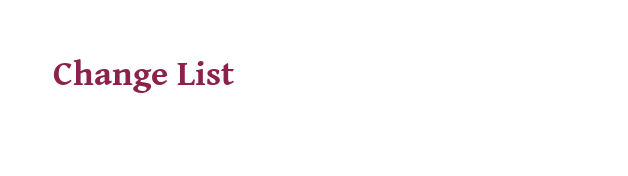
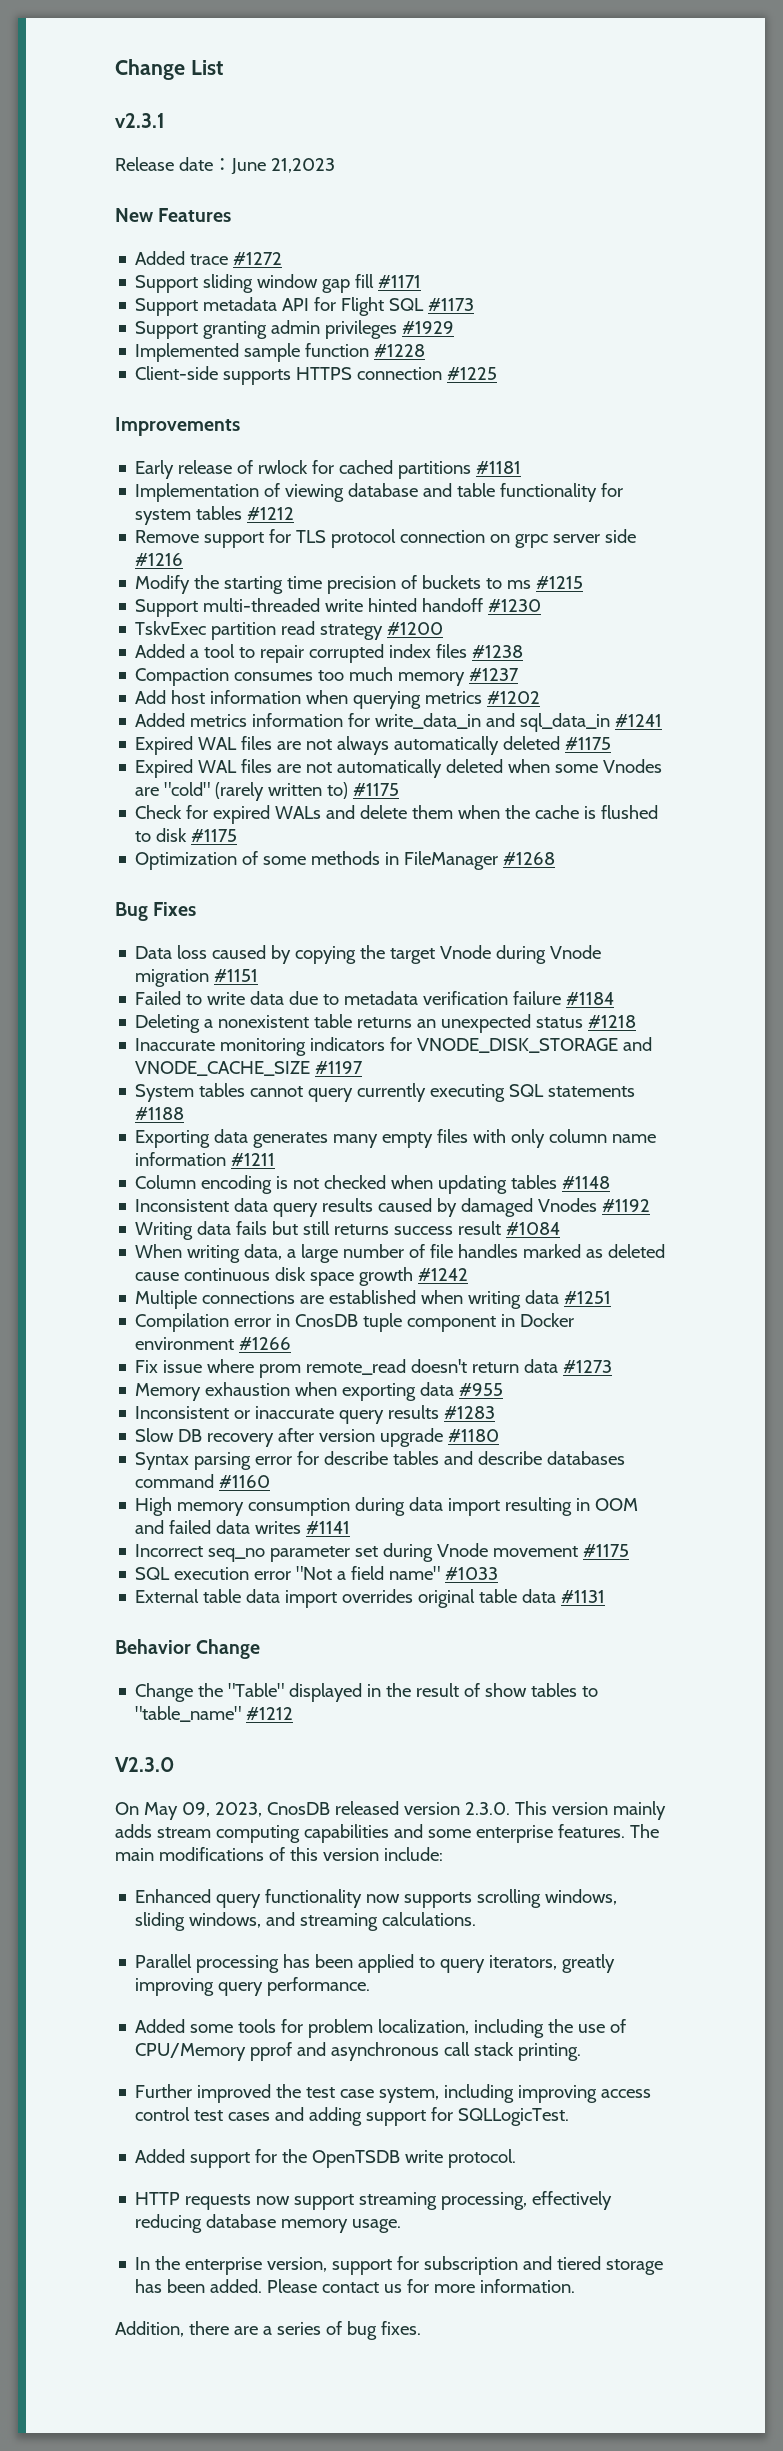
(235, 73) none -> [115,113,165,128] [115,157,335,175] [115,208,232,222] [135,251,283,265] [135,274,422,293] [135,297,475,316] [135,320,455,339] [135,343,426,362] [135,366,498,385] [115,417,240,436] [135,460,522,479] [135,483,624,502] [135,506,295,525] [135,529,637,548] [135,553,184,566] [135,575,584,594] [135,598,542,617] [135,621,444,640] [135,644,524,663] [135,667,520,686] [135,690,541,709] [135,713,663,732] [135,736,612,755] [135,759,663,778] [135,782,400,801] [135,805,659,824] [135,828,238,842] [135,851,556,870] [115,902,197,921] [135,945,602,964] [135,969,259,987] [135,991,615,1005] [135,1014,637,1033] [135,1037,653,1056] [135,1061,364,1076] [135,1083,636,1102] [135,1107,185,1120] [135,1129,657,1148] [135,1152,276,1166] [135,1175,611,1194] [135,1198,651,1217] [135,1221,561,1240] [135,1244,666,1263] [135,1267,469,1286] [135,1290,612,1309] [135,1313,575,1332] [135,1337,292,1350] [135,1359,613,1378] [135,1382,504,1401] [135,1405,496,1424] [135,1428,500,1447] [135,1451,626,1470] [135,1474,271,1488] [135,1497,639,1516] [135,1520,351,1534] [135,1543,630,1562] [135,1566,499,1580] [135,1589,606,1608] [115,1639,261,1659] [135,1683,599,1702] [135,1706,294,1722] [115,1757,174,1772] [115,1801,666,1820] [115,1824,659,1843] [115,1847,443,1861] [135,1889,618,1908] [135,1912,477,1931] [135,1954,616,1973] [135,1977,371,1996] [135,2019,627,2038] [135,2042,582,2061] [135,2084,652,2103] [135,2107,570,2126] [135,2149,517,2168] [135,2191,613,2210] [135,2214,402,2233] [135,2256,664,2275] [135,2279,576,2293] [115,2321,421,2340] // v2.3.1 // Release date：June 21,2023 // New Features // Added trace #1272 // Support sliding window gap fill #1171 // Support metadata API for Flight SQL #1173 // Support granting admin privileges #1929 // Implemented sample function #1228 // Client-side supports HTTPS connection #1225 // Improvements // Early release of rwlock for cached partitions #1181 // Implementation of viewing database and table functionality for system tables #1212 // Remove support for TLS protocol connection on grpc server side #1216 // Modify the starting time precision of buckets to ms #1215 // Support multi-threaded write hinted handoff #1230 // TskvExec partition read strategy #1200 // Added a tool to repair corrupted index files #1238 // Compaction consumes too much memory #1237 // Add host information when querying metrics #1202 // Added metrics information for write_data_in and sql_data_in #1241 // Expired WAL files are not always automatically deleted #1175 // Expired WAL files are not automatically deleted when some Vnodes are "cold" (rarely written to) #1175 // Check for expired WALs and delete them when the cache is flushed to disk #1175 // Optimization of some methods in FileManager #1268 // Bug Fixes // Data loss caused by copying the target Vnode during Vnode migration #1151 // Failed to write data due to metadata verification failure #1184 // Deleting a nonexistent table returns an unexpected status #1218 // Inaccurate monitoring indicators for VNODE_DISK_STORAGE and VNODE_CACHE_SIZE #1197 // System tables cannot query currently executing SQL statements #1188 // Exporting data generates many empty files with only column name information #1211 // Column encoding is not checked when updating tables #1148 // Inconsistent data query results caused by damaged Vnodes #1192 // Writing data fails but still returns success result #1084 // When writing data, a large number of file handles marked as deleted cause continuous disk space growth #1242 // Multiple connections are established when writing data #1251 // Compilation error in CnosDB tuple component in Docker environment #1266 // Fix issue where prom remote_read doesn't return data #1273 // Memory exhaustion when exporting data #955 // Inconsistent or inaccurate query results #1283 // Slow DB recovery after version upgrade #1180 // Syntax parsing error for describe tables and describe databases command #1160 // High memory consumption during data import resulting in OOM and failed data writes #1141 // Incorrect seq_no parameter set during Vnode movement #1175 // SQL execution error "Not a field name" #1033 // External table data import overrides original table data #1131 // Behavior Change // Change the "Table" displayed in the result of show tables to "table_name" #1212 // V2.3.0 // On May 09, 2023, CnosDB released version 2.3.0. This version mainly adds stream computing capabilities and some enterprise features. The main modifications of this version include: // Enhanced query functionality now supports scrolling windows, sliding windows, and streaming calculations. // Parallel processing has been applied to query iterators, greatly improving query performance. // Added some tools for problem localization, including the use of CPU/Memory pprof and asynchronous call stack printing. // Further improved the test case system, including improving access control test cases and adding support for SQLLogicTest. // Added support for the OpenTSDB write protocol. // HTTP requests now support streaming processing, effectively reducing database memory usage. // In the enterprise version, support for subscription and tiered storage has been added. Please contact us for more information. // Addition, there are a series of bug fixes.

